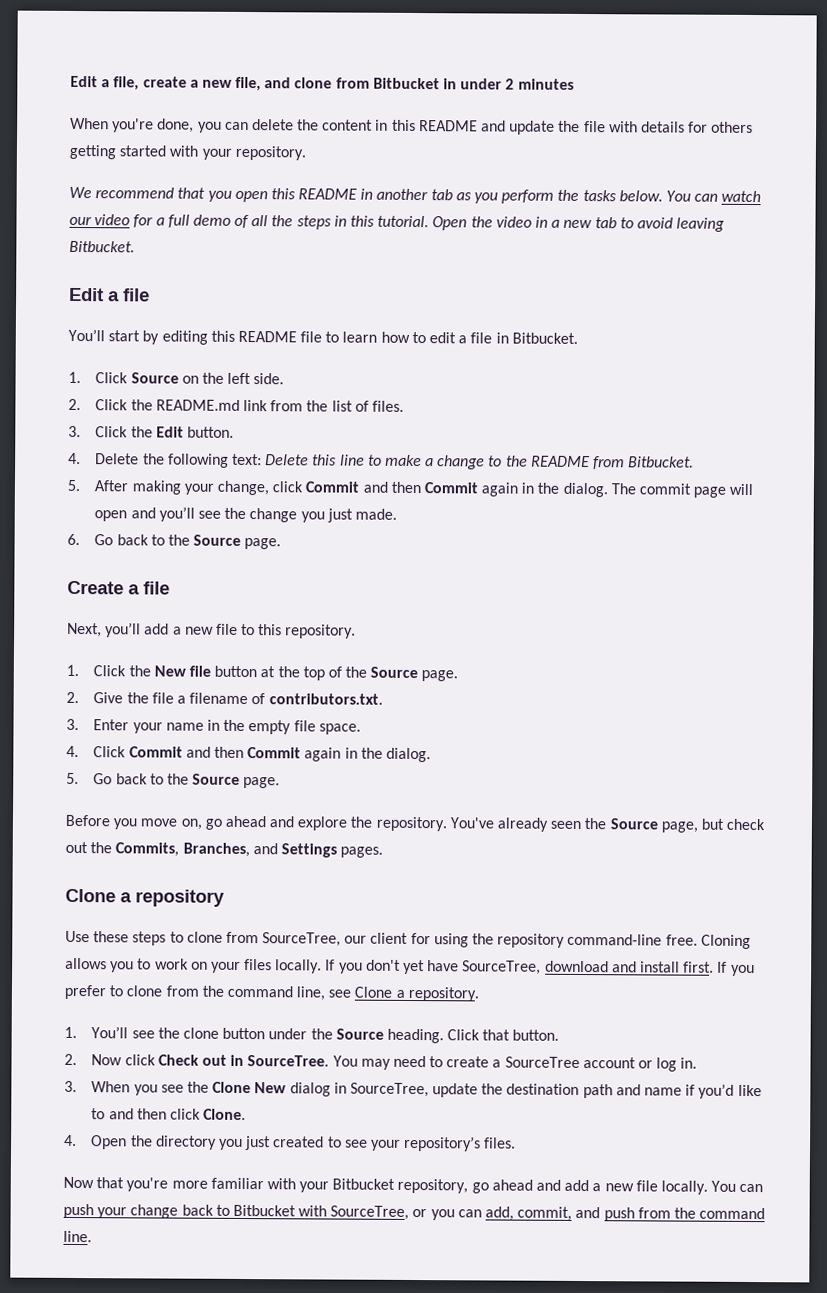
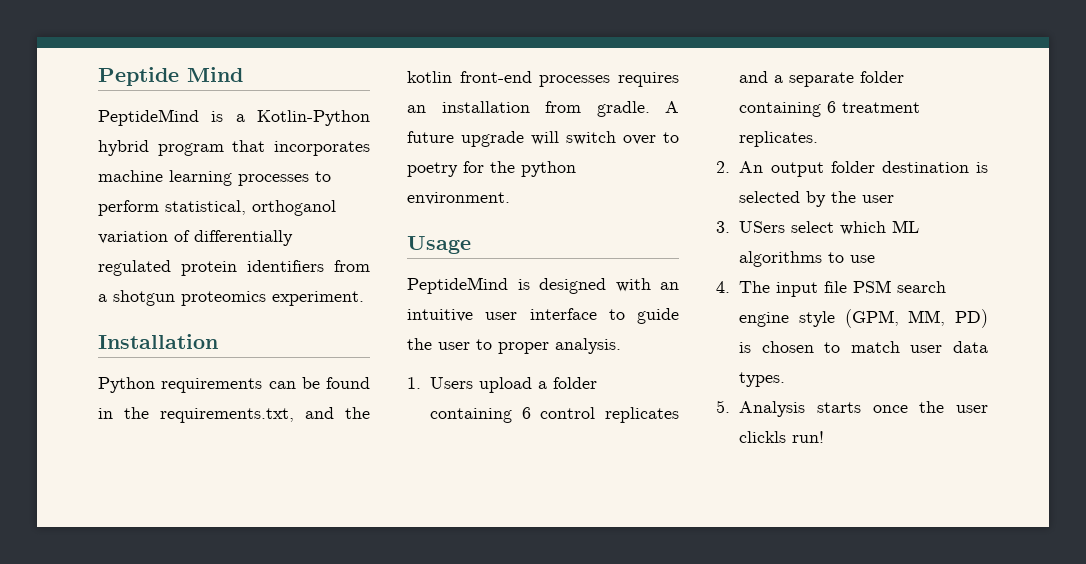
[70,75,574,92] [70,117,754,135] [69,144,306,161] [69,186,762,204] [69,214,726,232] [69,240,135,253] [69,287,150,302] [68,328,578,345] [68,371,285,385] [68,398,404,412] [68,425,234,438] [68,452,695,470] [67,479,754,498] [94,506,397,523] [67,533,282,550] [67,580,170,595] [67,622,357,639] [66,664,459,682] [66,691,383,705] [66,718,361,735] [66,745,431,763] [66,772,281,789] [65,814,766,833] [65,841,384,858] [65,888,225,907] [65,930,751,950] [65,957,755,977] [64,984,479,1002] [64,1026,560,1044] [64,1053,698,1072] [64,1080,762,1099] [91,1108,247,1121] [64,1134,517,1152] [63,1176,764,1195] [63,1203,766,1222] [63,1230,92,1243] Edit a file, create a new file, and clone from Bitbucket in under 2 minutes // When you're done, you can delete the content in this README and update the file with details for others getting started with your repository. // We recommend that you open this README in another tab as you perform the tasks below. You can watch our video for a full demo of all the steps in this tutorial. Open the video in a new tab to avoid leaving Bitbucket. // Edit a file // You’ll start by editing this README file to learn how to edit a file in Bitbucket. // 1. Click Source on the left side. // 2. Click the README.md link from the list of files. // 3. Click the Edit button. // 4. Delete the following text: Delete this line to make a change to the README from Bitbucket. // 5. After making your change, click Commit and then Commit again in the dialog. The commit page will open and you’ll see the change you just made. // 6. Go back to the Source page. // Create a file // Next, you’ll add a new file to this repository. // 1. Click the New file button at the top of the Source page. // 2. Give the file a filename of contributors.txt. // 3. Enter your name in the empty file space. // 4. Click Commit and then Commit again in the dialog. // 5. Go back to the Source page. // Before you move on, go ahead and explore the repository. You've already seen the Source page, but check out the Commits, Branches, and Settings pages. // Clone a repository // Use these steps to clone from SourceTree, our client for using the repository command-line free. Cloning allows you to work on your files locally. If you don't yet have SourceTree, download and install first. If you prefer to clone from the command line, see Clone a repository. // 1. You’ll see the clone button under the Source heading. Click that button. // 2. Now click Check out in SourceTree. You may need to create a SourceTree account or log in. // 3. When you see the Clone New dialog in SourceTree, update the destination path and name if you’d like to and then click Clone. // 4. Open the directory you just created to see your repository’s files. // Now that you're more familiar with your Bitbucket repository, go ahead and add a new file locally. You can push your change back to Bitbucket with SourceTree, or you can add, commit, and push from the command line. -> [98,67,243,86] [98,109,370,126] [98,140,370,156] [98,170,331,186] [98,200,336,216] [98,230,293,246] [98,260,370,276] [98,290,364,306] [98,334,218,349] [98,377,370,393] [98,407,370,423] [407,71,679,87] [407,101,679,117] [407,131,679,147] [407,161,576,177] [407,192,510,205] [407,236,471,254] [407,277,679,294] [407,308,679,324] [407,338,621,354] [407,377,598,393] [430,407,679,423] [739,71,905,87] [739,101,921,117] [739,131,819,147] [716,161,988,177] [739,191,895,207] [716,220,920,235] [739,251,876,267] [716,280,947,297] [739,309,988,328] [739,341,988,353] [739,372,786,387] [716,400,988,417] [739,431,825,443] Peptide Mind // PeptideMind is a Kotlin-Python hybrid program that incorporates machine learning processes to perform statistical, orthoganol variation of differentially regulated protein identifiers from a shotgun proteomics experiment. // Installation // Python requirements can be found in the requirements.txt, and the kotlin front-end processes requires an installation from gradle. A future upgrade will switch over to poetry for the python environment. // Usage // PeptideMind is designed with an intuitive user interface to guide the user to proper analysis. // 1. Users upload a folder containing 6 control replicates and a separate folder containing 6 treatment replicates. // 2. An output folder destination is selected by the user // 3. USers select which ML algorithms to use // 4. The input file PSM search engine style (GPM, MM, PD) is chosen to match user data types. // 5. Analysis starts once the user clickls run!

